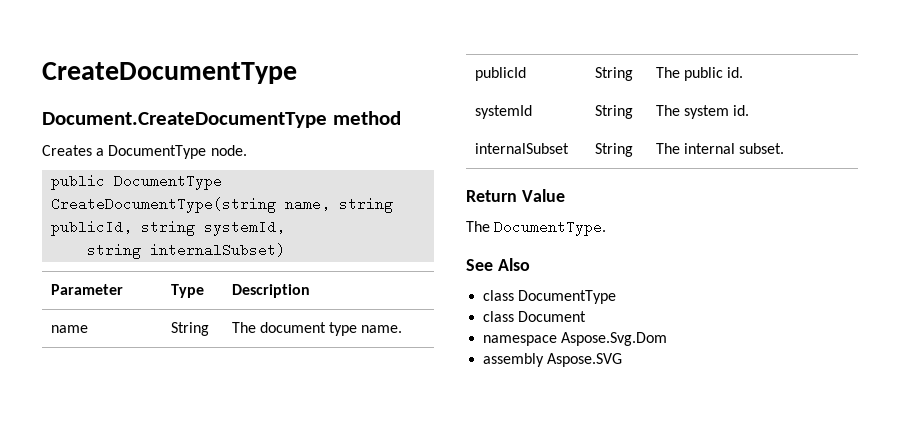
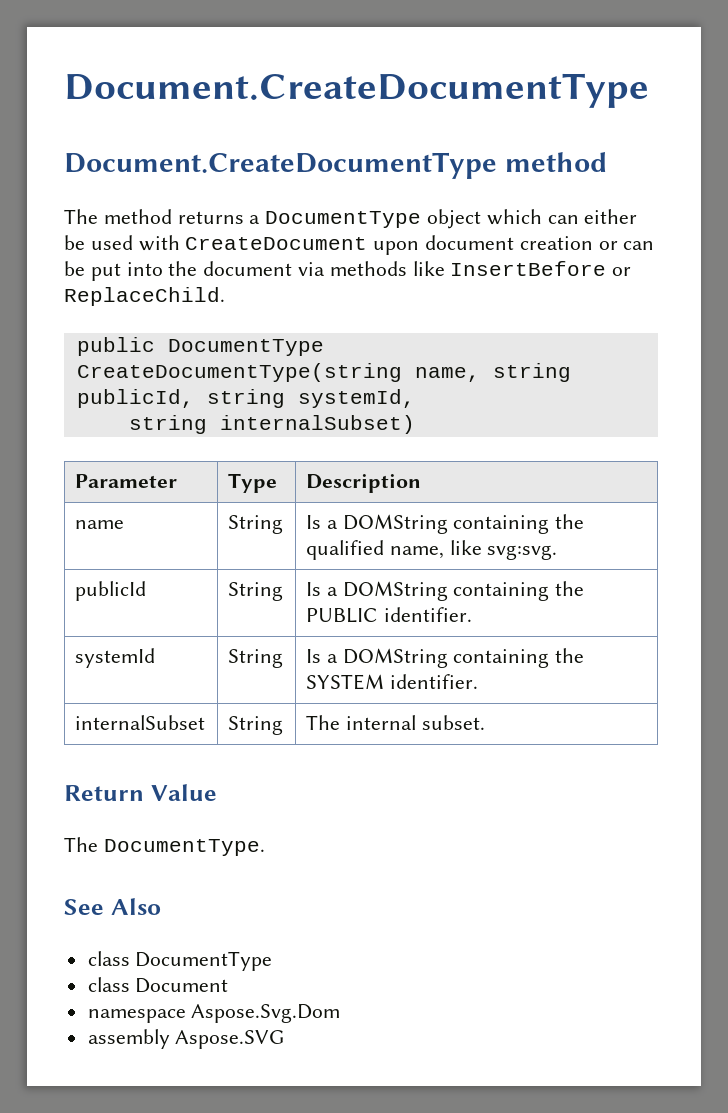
[42,62,297,84] CreateDocumentType -> [64,73,649,108] Document.CreateDocumentType
[42,145,247,159] Creates a DocumentType node. -> [64,209,638,229] [64,235,655,255] [64,261,632,281] [64,287,225,306] The method returns a DocumentType object which can either be used with CreateDocument upon document creation or can be put into the document via methods like InsertBefore or ReplaceChild.
[231,322,403,336] [474,67,526,81] [594,67,633,81] [655,67,743,81] [474,105,532,119] [594,105,633,119] [655,105,749,119] The document type name. // publicId | String | The public id. // systemId | String | The system id. -> [306,514,585,534] [306,540,558,560] [75,581,147,601] [228,582,284,601] [306,581,585,601] [306,607,472,623] [75,648,156,668] [228,649,284,668] [306,648,585,668] [306,674,478,690] Is a DOMString containing the qualified name, like svg:svg. // publicId | String | Is a DOMString containing the PUBLIC identifier. // systemId | String | Is a DOMString containing the SYSTEM identifier.

